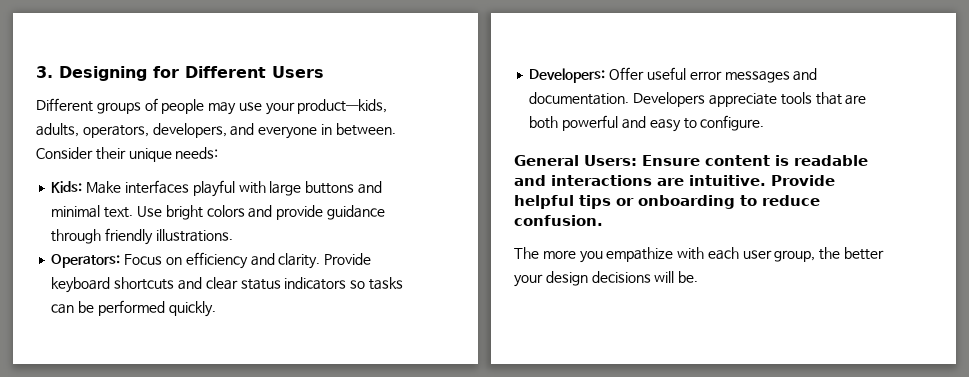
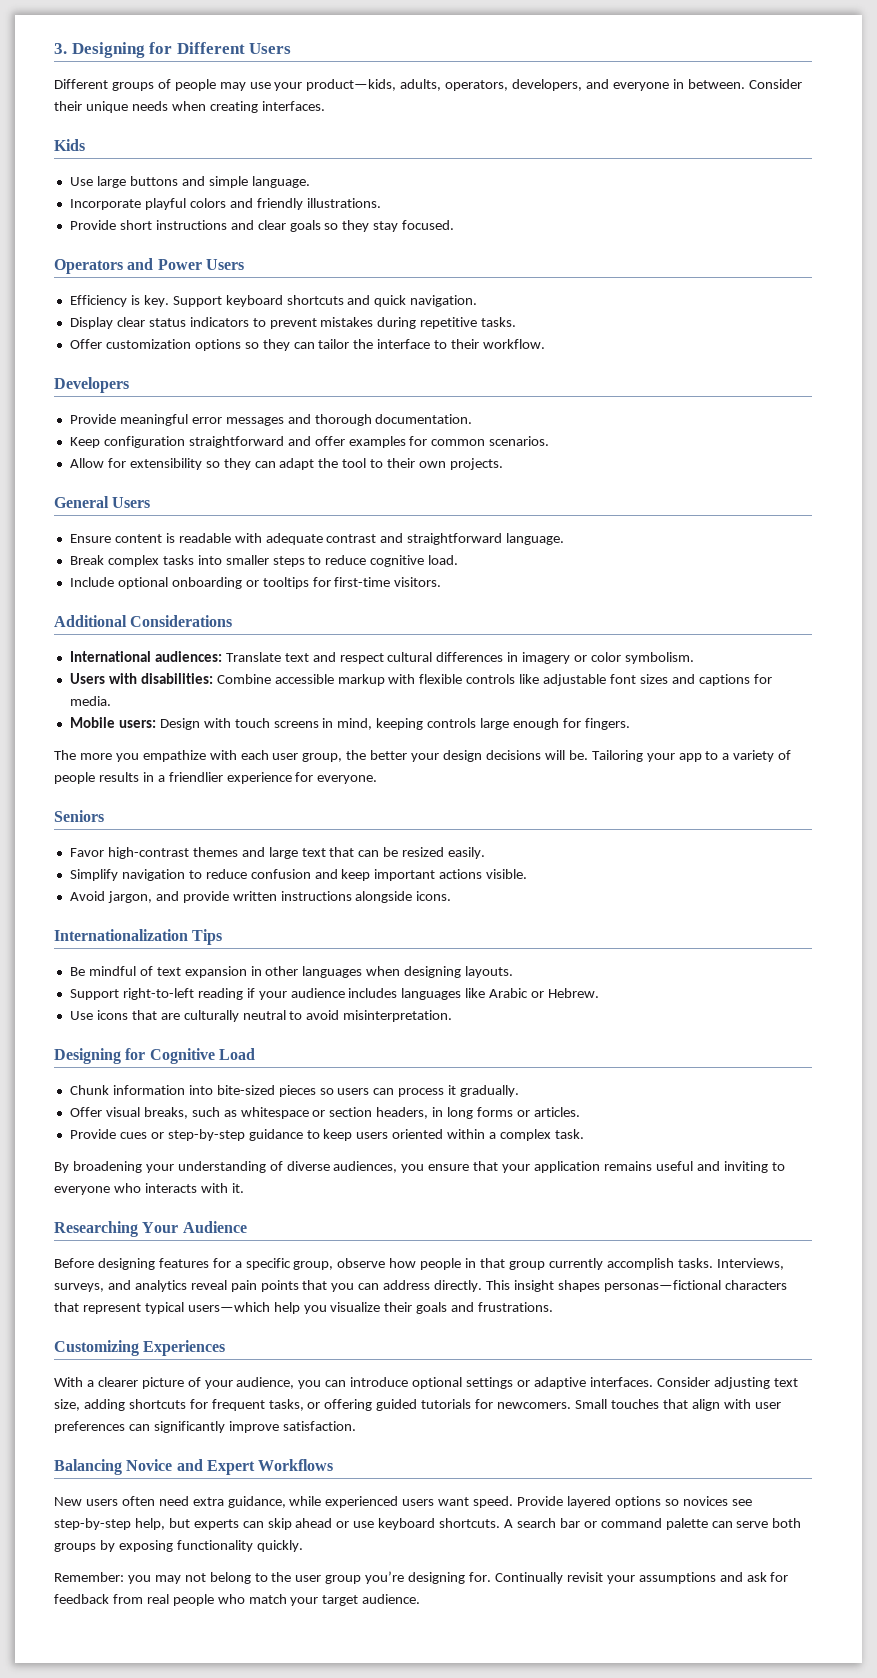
[175,147,219,159] [51,180,382,197] [51,205,385,220] [51,228,233,245] [51,252,372,269] [51,277,403,293] [51,300,216,317] [529,67,686,83] needs: // Kids: Make interfaces playful with large buttons and minimal text. Use bright colors and provide guidance through friendly illustrations. // Operators: Focus on efficiency and clarity. Provide keyboard shortcuts and clear status indicators so tasks can be performed quickly. // Developers: Offer useful -> [131,101,325,113] [54,139,85,151] [69,176,310,188] [69,198,381,210] [69,220,455,232] [54,258,244,274] [69,295,478,307] [69,317,517,329] [69,339,546,351] [54,377,129,393] [69,414,188,426] needs when creating interfaces. // Kids // Use large buttons and simple language. // Incorporate playful colors and friendly illustrations. // Provide short instructions and clear goals so they stay focused. // Operators and Power Users // Efficiency is key. Support keyboard shortcuts and quick navigation. // Display clear status indicators to prevent mistakes during repetitive tasks. // Offer customization options so they can tailor the interface to their workflow. // Developers // Provide meaningful
(818, 74) none -> [314,414,372,426] thorough
[633,92,867,107] [529,115,765,132] Developers appreciate tools that are both powerful and easy to configure. -> [69,436,550,448] [69,458,503,470] // Keep configuration straightforward and offer examples for common scenarios. // Allow for extensibility so they can adapt the tool to their own projects.
[584,155,637,166] Users: -> [112,497,151,508] Users //
[514,175,835,186] [514,195,820,209] [514,215,603,226] and interactions are intuitive. Provide helpful tips or onboarding to reduce confusion. -> [234,533,565,545] [69,555,459,567] [69,577,442,589] [54,615,233,627] [69,651,694,664] [69,673,772,686] [69,696,111,706] [69,717,630,730] with adequate contrast and straightforward language. // Break complex tasks into smaller steps to reduce cognitive load. // Include optional onboarding or tooltips for first-time visitors. // Additional Considerations // International audiences: Translate text and respect cultural differences in imagery or color symbolism. // Users with disabilities: Combine accessible markup with flexible controls like adjustable font sizes and captions for media. // Mobile users: Design with touch screens in mind, keeping controls large enough for fingers.
(699, 277) none -> [591,750,792,762] [54,772,378,784] [54,810,104,822] [69,847,486,859] [69,869,528,881] [69,891,452,903] [54,929,223,945] [69,966,514,978] [69,988,600,1000] [69,1010,453,1022] [54,1048,255,1064] [69,1085,520,1097] [69,1107,580,1119] [69,1129,584,1141] [54,1161,785,1173] [54,1183,244,1195] [54,1221,247,1237] [54,1258,784,1270] [54,1280,787,1292] [54,1302,554,1314] [54,1340,226,1356] [54,1377,798,1389] [54,1399,781,1411] [54,1421,356,1433] [54,1459,334,1475] [54,1496,752,1508] [54,1518,802,1530] [54,1540,303,1552] [54,1571,789,1584] [54,1594,421,1606] Tailoring your app to a variety of people results in a friendlier experience for everyone. // Seniors // Favor high-contrast themes and large text that can be resized easily. // Simplify navigation to reduce confusion and keep important actions visible. // Avoid jargon, and provide written instructions alongside icons. // Internationalization Tips // Be mindful of text expansion in other languages when designing layouts. // Support right-to-left reading if your audience includes languages like Arabic or Hebrew. // Use icons that are culturally neutral to avoid misinterpretation. // Designing for Cognitive Load // Chunk information into bite-sized pieces so users can process it gradually. // Offer visual breaks, such as whitespace or section headers, in long forms or articles. // Provide cues or step-by-step guidance to keep users oriented within a complex task. // By broadening your understanding of diverse audiences, you ensure that your application remains useful and inviting to everyone who interacts with it. // Researching Your Audience // Before designing features for a specific group, observe how people in that group currently accomplish tasks. Interviews, surveys, and analytics reveal pain points that you can address directly. This insight shapes personas—fictional characters that represent typical users—which help you visualize their goals and frustrations. // Customizing Experiences // With a clearer picture of your audience, you can introduce optional settings or adaptive interfaces. Consider adjusting text size, adding shortcuts for frequent tasks, or offering guided tutorials for newcomers. Small touches that align with user preferences can significantly improve satisfaction. // Balancing Novice and Expert Workflows // New users often need extra guidance, while experienced users want speed. Provide layered options so novices see step-by-step help, but experts can skip ahead or use keyboard shortcuts. A search bar or command palette can serve both groups by exposing functionality quickly. // Remember: you may not belong to the user group you’re designing for. Continually revisit your assumptions and ask for feedback from real people who match your target audience.

